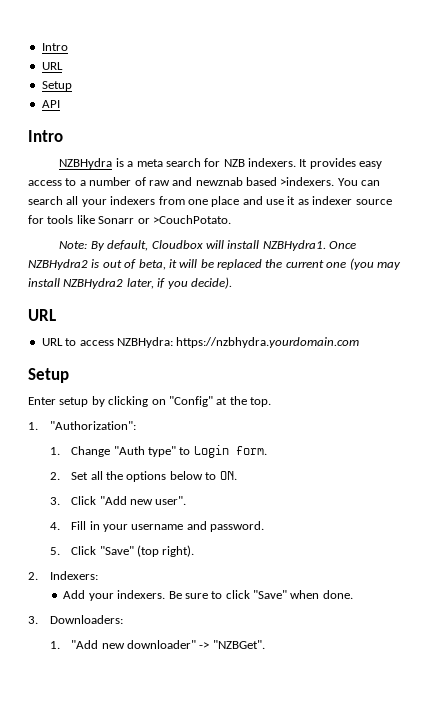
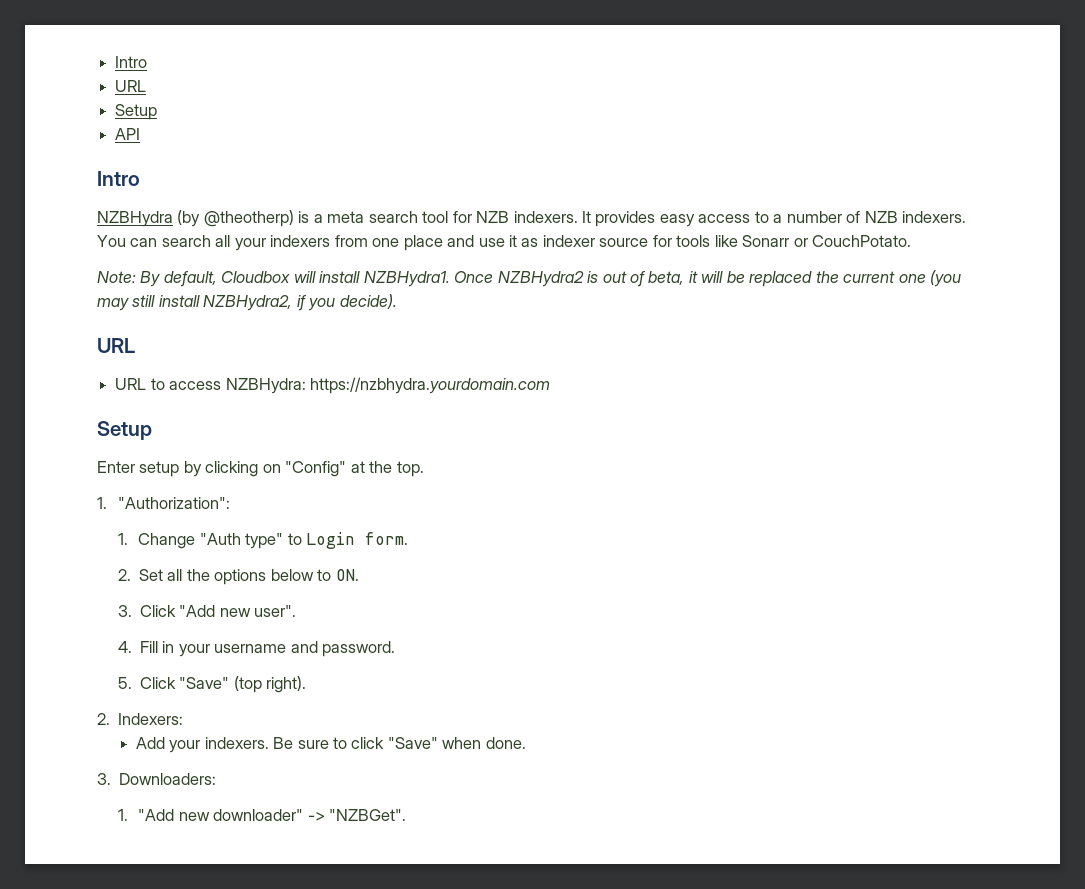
(113, 163) none -> [177,210,294,227] (by @theotherp)
(201, 162) none -> [422,211,449,223] tool
[148,177,335,186] raw and newznab based >indexers. -> [864,211,967,223] NZB indexers.
[152,215,231,224] >CouchPotato. -> [812,235,912,247] CouchPotato.
[28,278,154,289] install NZBHydra2 later, -> [132,295,293,311] still install NZBHydra2,

